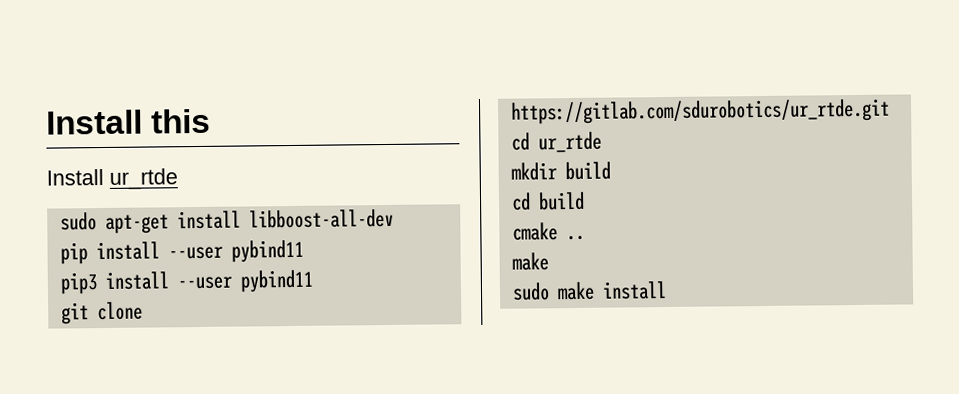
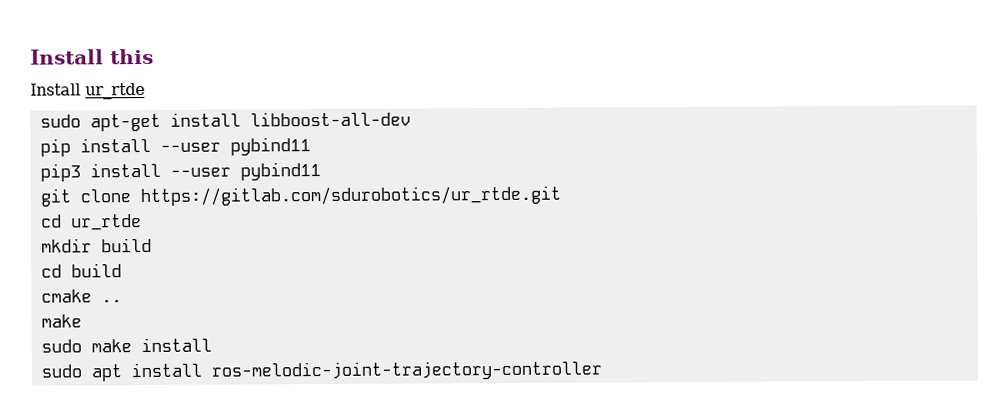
(667, 290) none -> [40,360,602,382] // sudo apt install ros-melodic-joint-trajectory-controller

